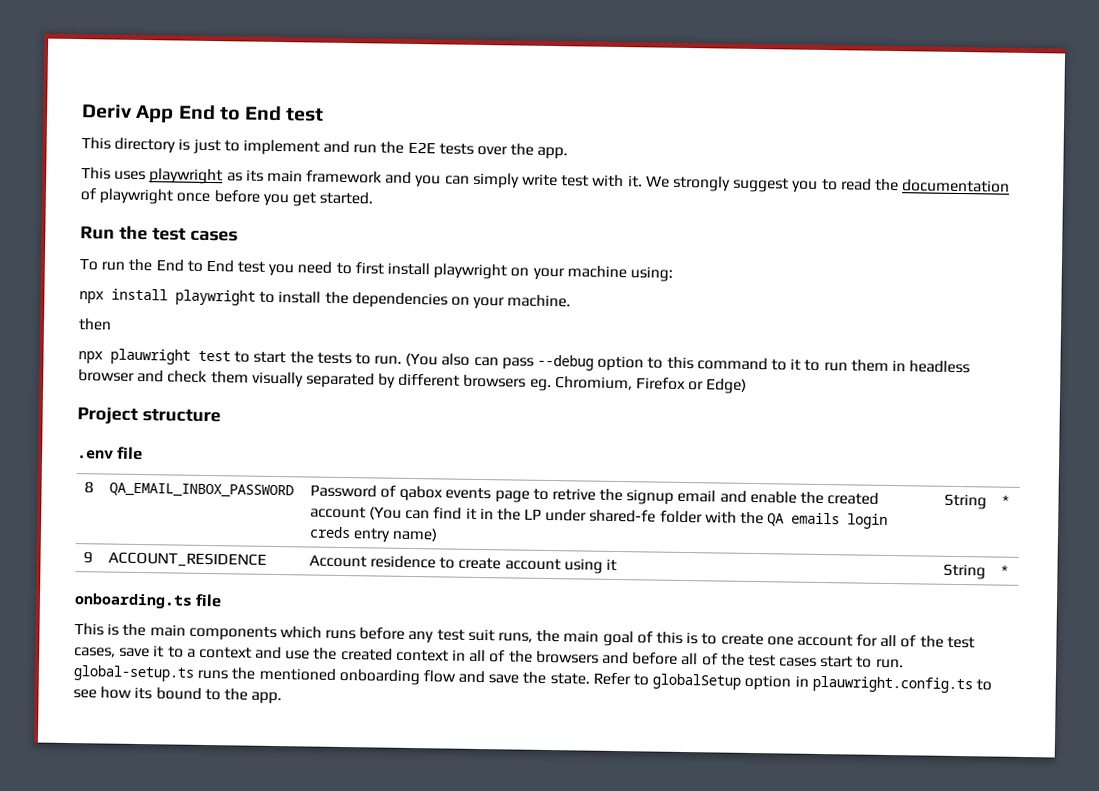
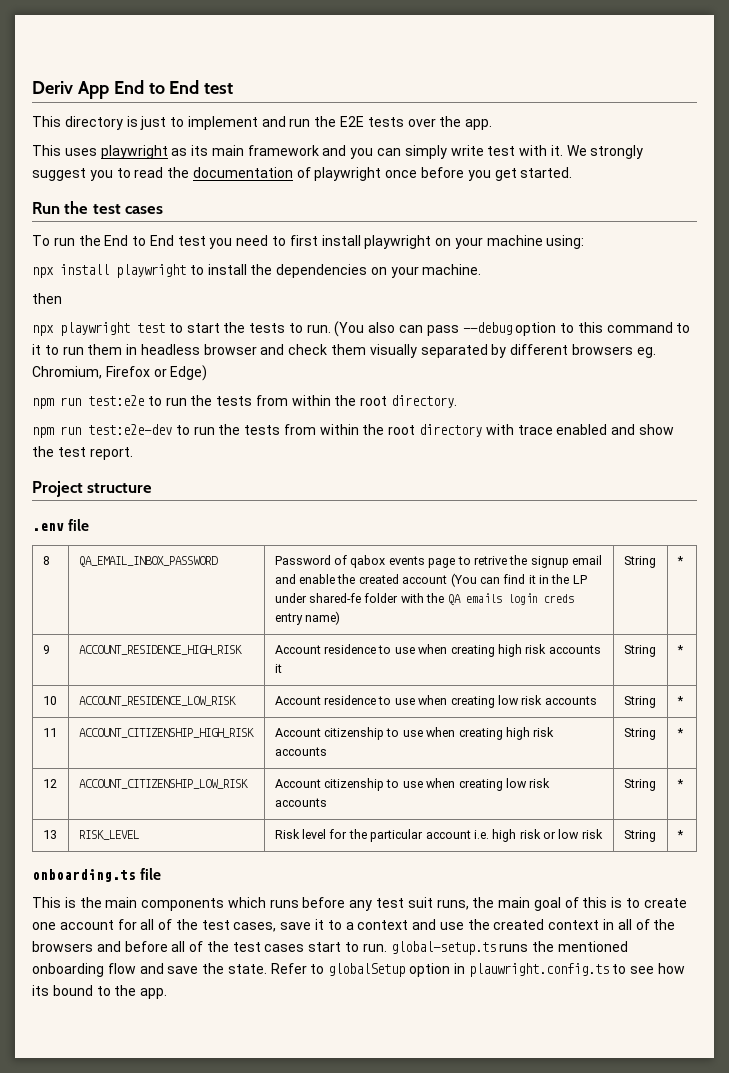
[110,348,191,365] plauwright -> [60,322,130,336] playwright
(748, 386) none -> [32,395,458,409] [32,424,674,438] [32,446,133,460] // npm run test:e2e to run the tests from within the root directory. // npm run test:e2e-dev to run the tests from within the root directory with trace enabled and show the test report.
[107,551,267,568] [308,554,617,574] ACCOUNT_RESIDENCE | Account residence to create account using it -> [78,645,242,655] [274,644,601,657] [274,664,282,673] [623,645,656,657] [676,645,684,654] [42,696,57,705] [78,696,236,706] [274,695,597,708] [623,696,656,708] [676,696,684,705] [42,728,57,737] [78,728,254,738] [274,727,555,740] [274,747,327,756] [623,728,656,740] [676,728,684,737] [42,779,57,788] [78,779,248,789] [274,778,551,791] [274,798,327,807] [623,779,656,791] [676,779,684,788] [42,830,57,839] [78,830,139,840] [274,829,603,842] ACCOUNT_RESIDENCE_HIGH_RISK | Account residence to use when creating high risk accounts it | String | * // 10 | ACCOUNT_RESIDENCE_LOW_RISK | Account residence to use when creating low risk accounts | String | * // 11 | ACCOUNT_CITIZENSHIP_HIGH_RISK | Account citizenship to use when creating high risk accounts | String | * // 12 | ACCOUNT_CITIZENSHIP_LOW_RISK | Account citizenship to use when creating low risk accounts | String | * // 13 | RISK_LEVEL | Risk level for the particular account i.e. high risk or low risk

